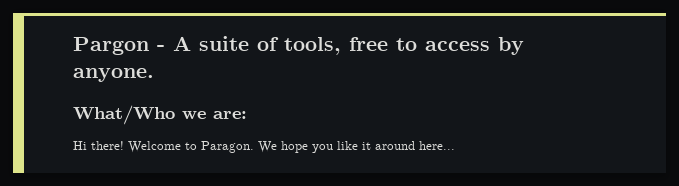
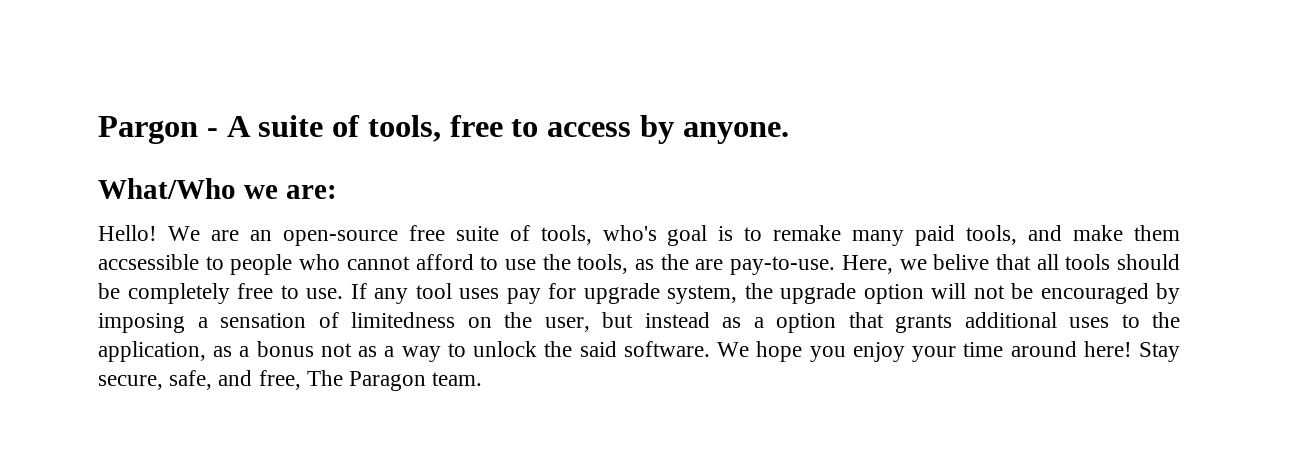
[73,141,455,153] Hi there! Welcome to Paragon. We hope you like it around here... -> [98,225,1180,246] [98,254,1181,275] [98,283,1180,304] [98,312,1180,333] [98,341,1180,362] [98,370,483,391] Hello! We are an open-source free suite of tools, who's goal is to remake many paid tools, and make them accsessible to people who cannot afford to use the tools, as the are pay-to-use. Here, we belive that all tools should be completely free to use. If any tool uses pay for upgrade system, the upgrade option will not be encouraged by imposing a sensation of limitedness on the user, but instead as a option that grants additional uses to the application, as a bonus not as a way to unlock the said software. We hope you enjoy your time around here! Stay secure, safe, and free, The Paragon team.

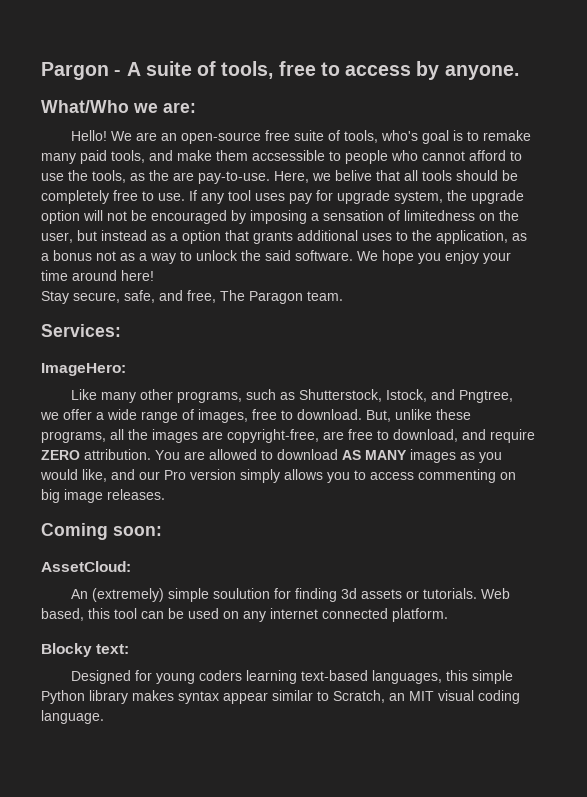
(1132, 349) none -> (154, 275) //
(483, 379) none -> [41,324,121,337] [41,363,126,376] [71,389,514,403] [40,409,471,423] [41,429,535,443] [41,449,502,463] [40,469,516,483] [41,489,165,503] [41,523,162,540] [41,561,131,572] [71,588,511,602] [41,608,448,622] [41,643,130,657] [71,670,514,684] [41,690,520,704] [41,710,104,724] // Services: // ImageHero: // Like many other programs, such as Shutterstock, Istock, and Pngtree, we offer a wide range of images, free to download. But, unlike these programs, all the images are copyright-free, are free to download, and require ZERO attribution. You are allowed to download AS MANY images as you would like, and our Pro version simply allows you to access commenting on big image releases. // Coming soon: // AssetCloud: // An (extremely) simple soulution for finding 3d assets or tutorials. Web based, this tool can be used on any internet connected platform. // Blocky text: // Designed for young coders learning text-based languages, this simple Python library makes syntax appear similar to Scratch, an MIT visual coding language.

